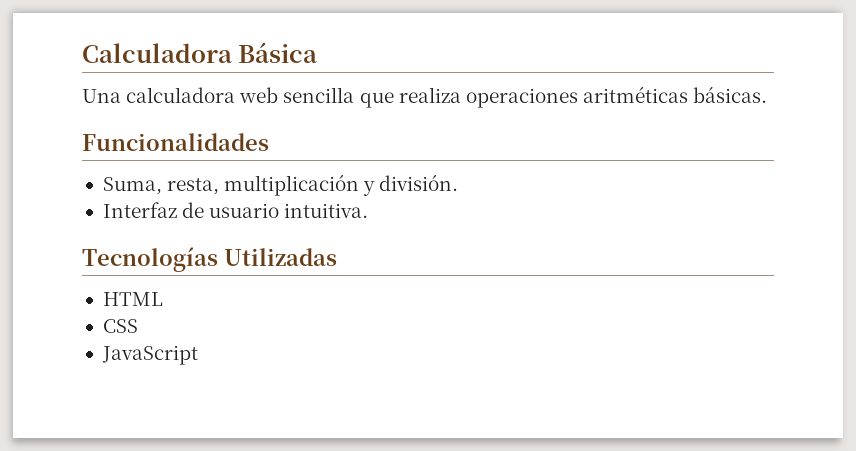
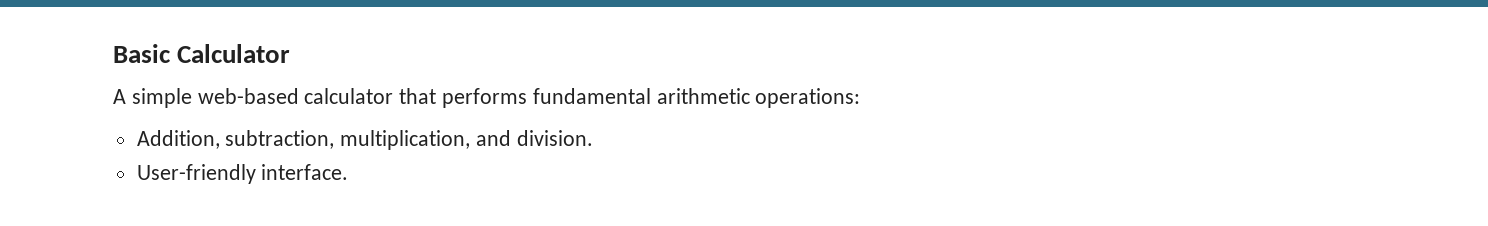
[82,42,318,63] [82,86,768,108] [82,133,269,151] [102,174,459,196] [102,202,369,218] [82,247,337,272] [102,292,163,306] [102,319,138,333] [101,345,198,365] Calculadora Básica // Una calculadora web sencilla que realiza operaciones aritméticas básicas. // Funcionalidades // Suma, resta, multiplicación y división. // Interfaz de usuario intuitiva. // Tecnologías Utilizadas // HTML // CSS // JavaScript -> [113,44,291,63] [113,88,861,108] [136,130,593,150] [136,164,349,184] Basic Calculator // A simple web-based calculator that performs fundamental arithmetic operations: // Addition, subtraction, multiplication, and division. // User-friendly interface.

